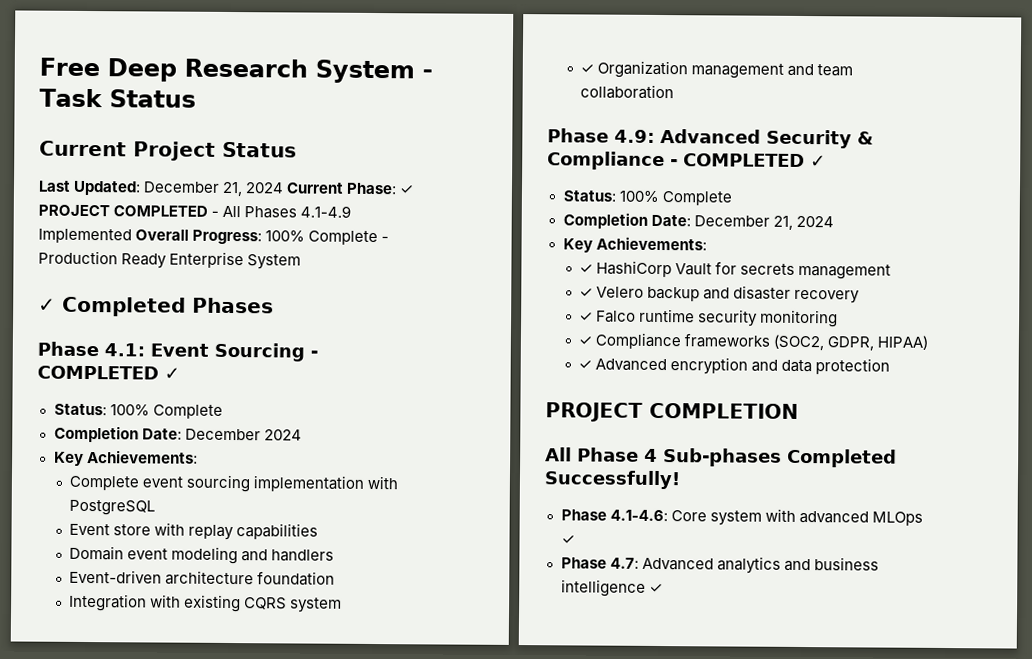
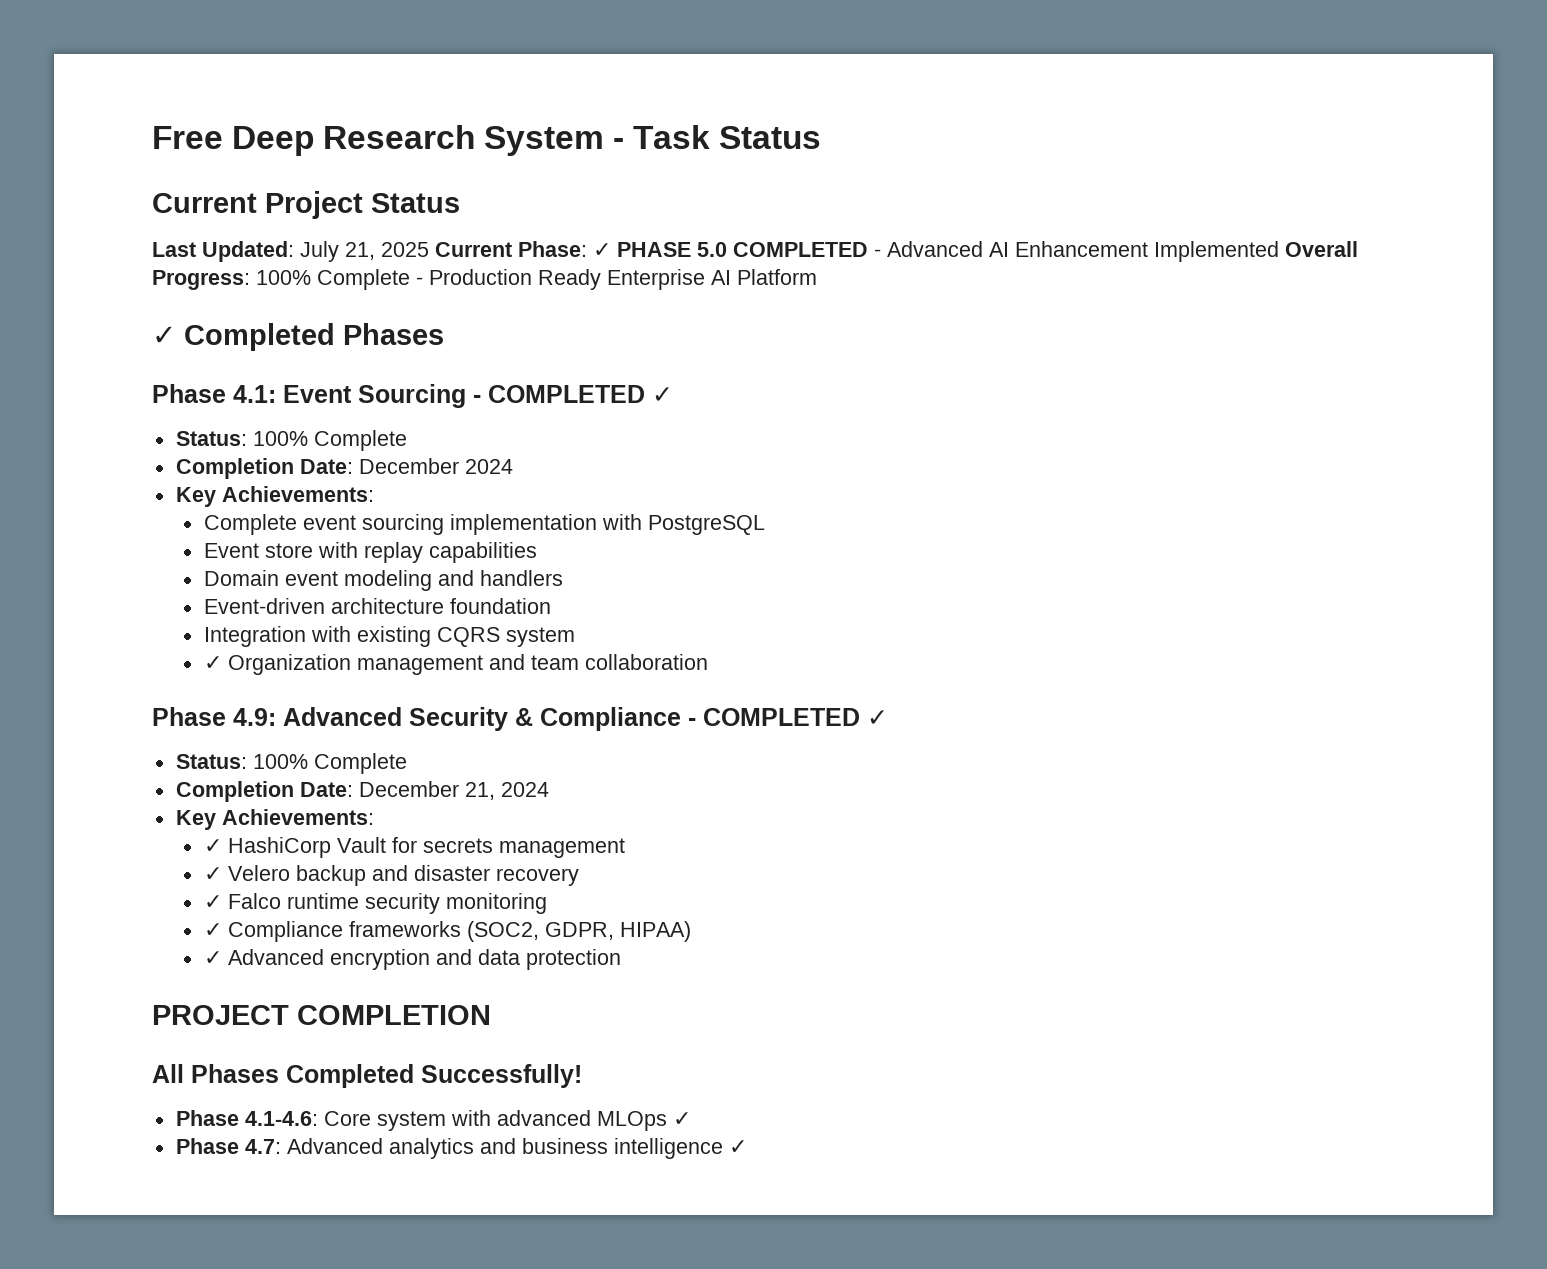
[143,181,415,197] [38,204,352,219] December 21, 2024 Current Phase: ✓ PROJECT COMPLETED - All Phases 4.1-4.9 -> [300,241,1148,262] July 21, 2025 Current Phase: ✓ PHASE 5.0 COMPLETED - Advanced AI Enhancement
[247,254,302,270] System -> [711,269,817,285] AI Platform
[577,447,782,467] Phase 4 Sub-phases -> [191,1064,279,1083] Phases

